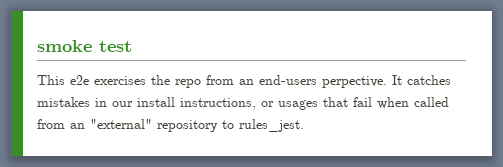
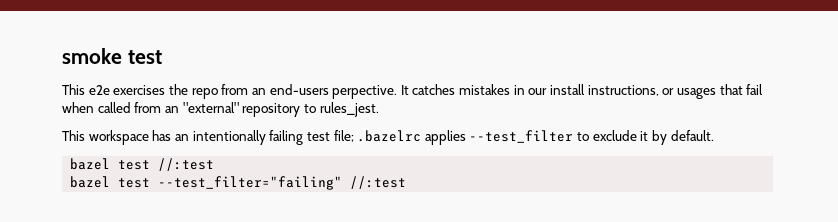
(304, 125) none -> [62,130,714,145] [70,158,215,171] [70,176,407,190] // This workspace has an intentionally failing test file; .bazelrc applies --test_filter to exclude it by default. // bazel test //:test // bazel test --test_filter="failing" //:test

